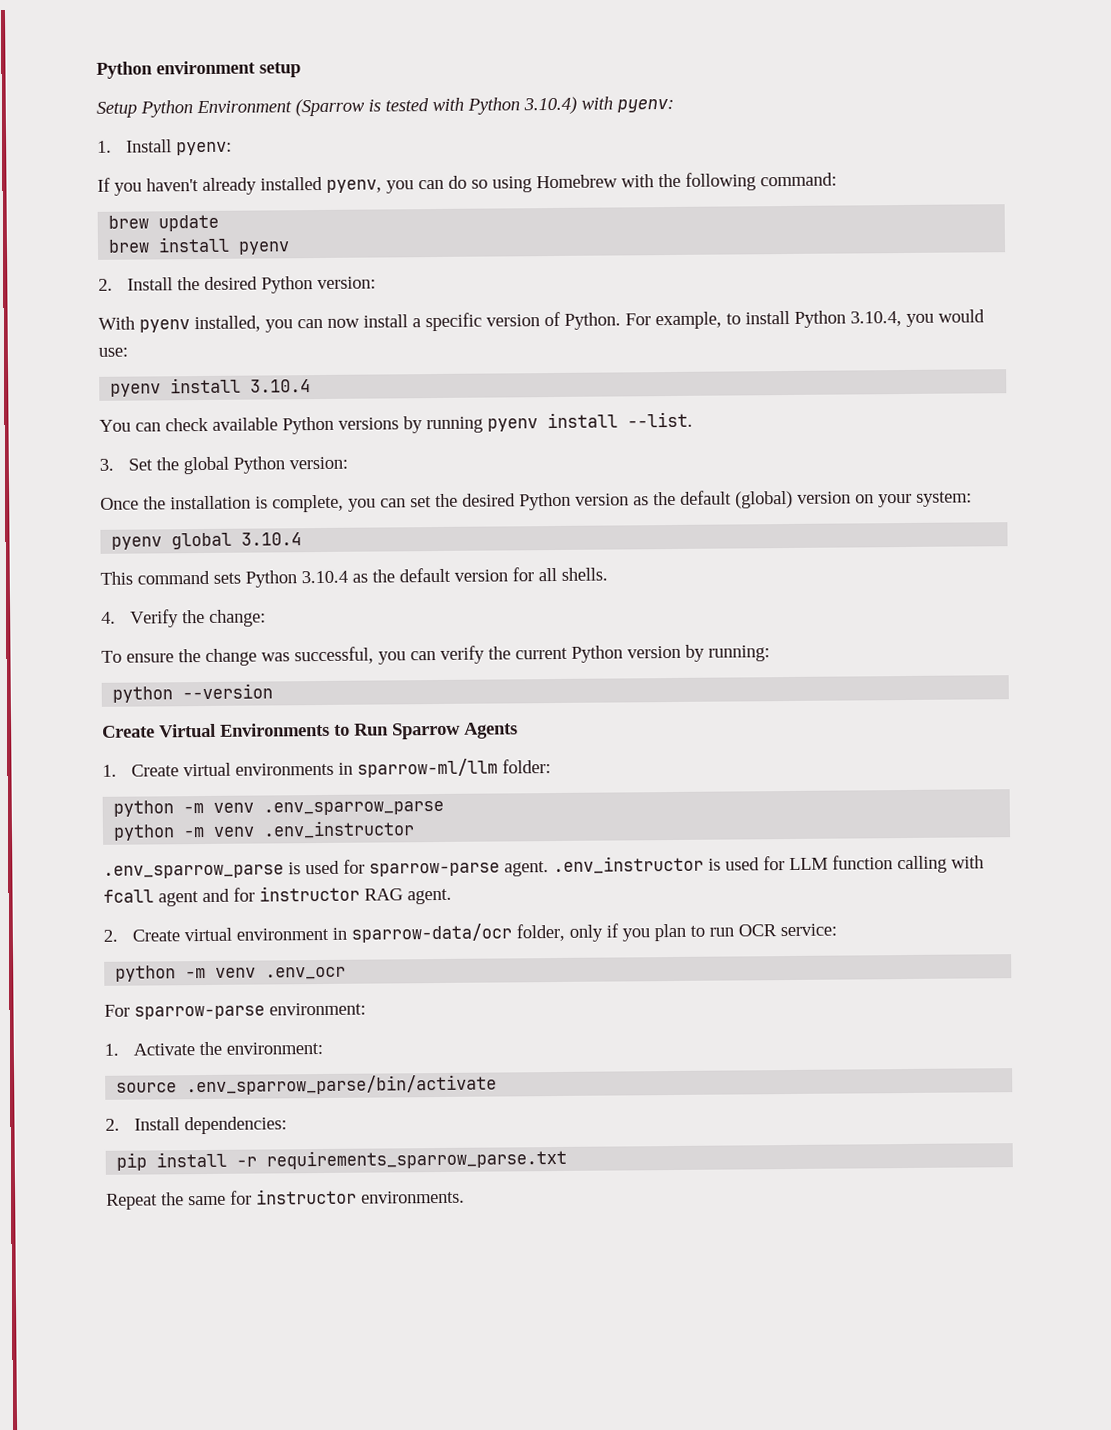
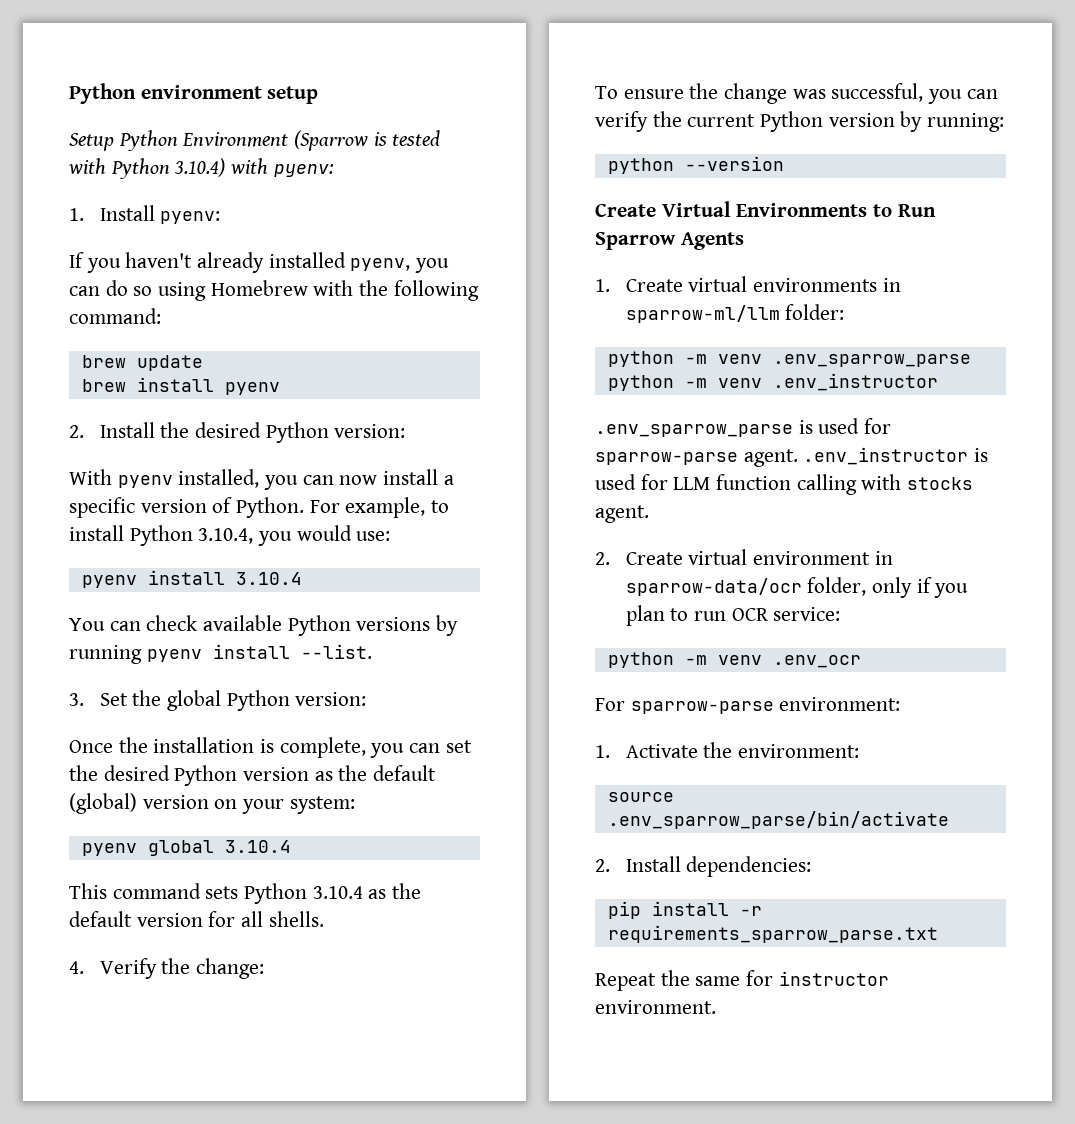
[103,885,403,907] fcall agent and for instructor RAG -> [907,477,974,490] stocks
[361,1190,465,1204] environments. -> [595,1000,716,1014] environment.

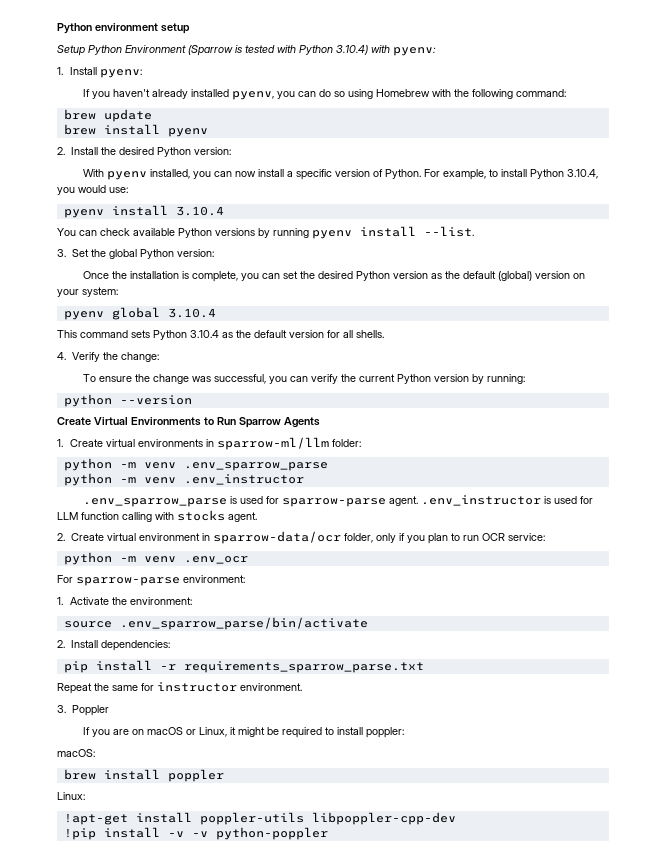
(716, 1007) none -> [57,705,109,716] [83,727,405,738] [57,749,95,757] [63,769,224,782] [57,792,85,800] [63,812,456,825] [63,827,328,840] // 3. Poppler // If you are on macOS or Linux, it might be required to install poppler: // macOS: // brew install poppler // Linux: // !apt-get install poppler-utils libpoppler-cpp-dev // !pip install -v -v python-poppler

